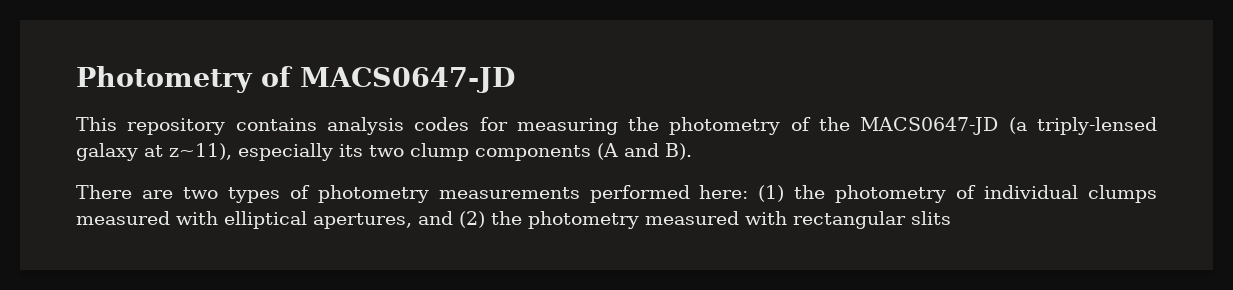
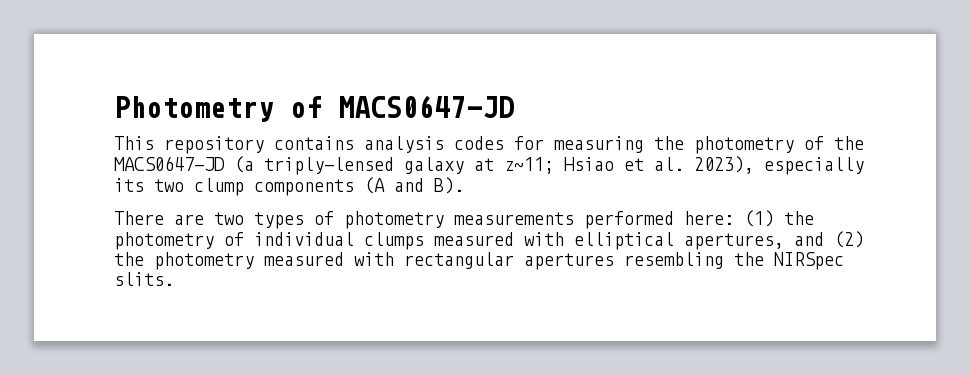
[169,143,232,160] z~11), -> [504,156,754,174] z~11; Hsiao et al. 2023),
[911,211,951,225] slits -> [524,252,844,270] [114,272,174,286] apertures resembling the NIRSpec slits.

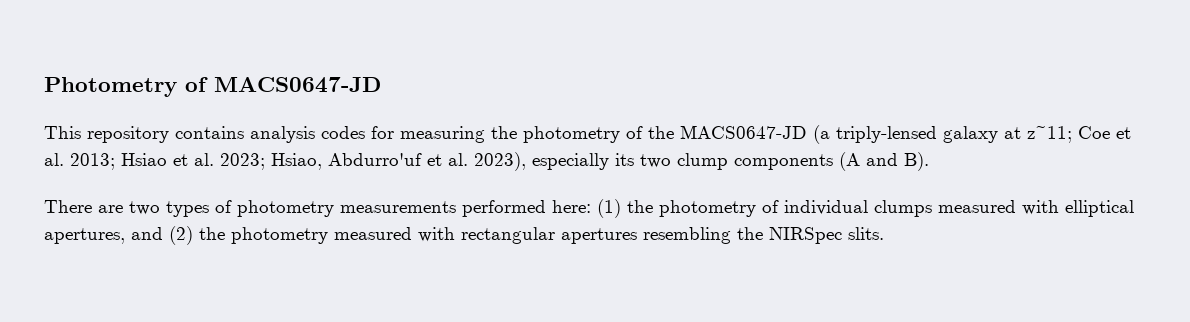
[564,157,614,171] Hsiao -> [1078,126,1131,139] [44,153,422,170] Coe et al. 2013; Hsiao et al. 2023; Hsiao, Abdurro'uf

